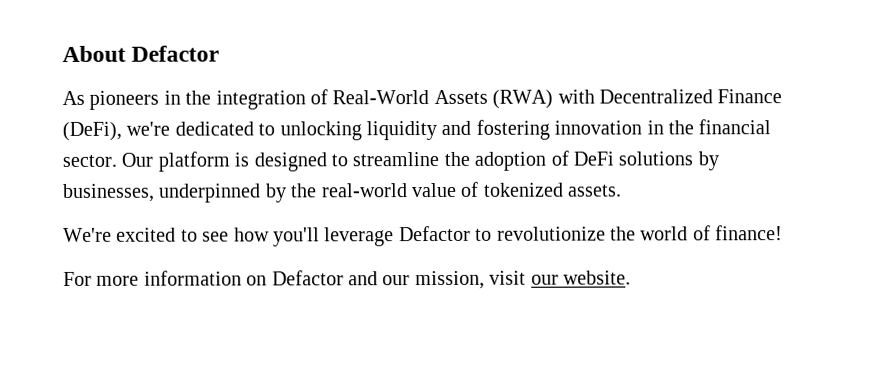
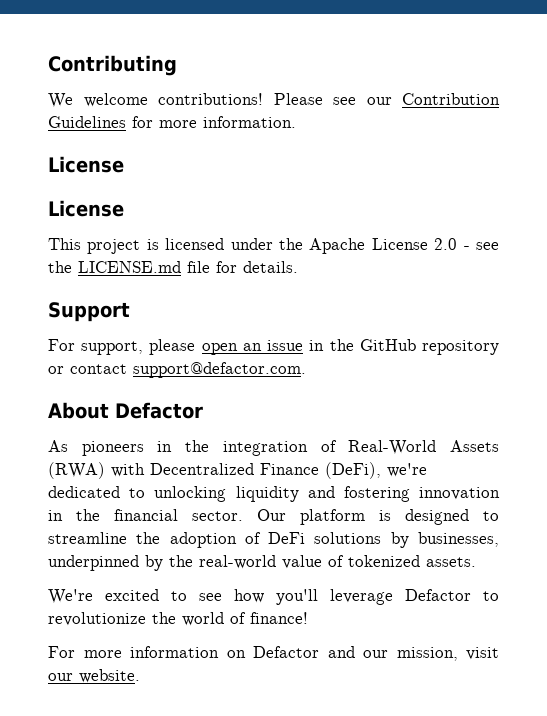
(62, 53) none -> [48,55,177,76] [48,93,500,108] [48,116,296,128] [48,156,124,173] [48,200,124,217] [48,238,499,254] [48,261,298,273] [48,302,130,322] [48,339,500,355] [48,362,306,378] Contributing // We welcome contributions! Please see our Contribution Guidelines for more information. // License // License // This project is licensed under the Apache License 2.0 - see the LICENSE.md file for details. // Support // For support, please open an issue in the GitHub repository or contact support@defactor.com. //

